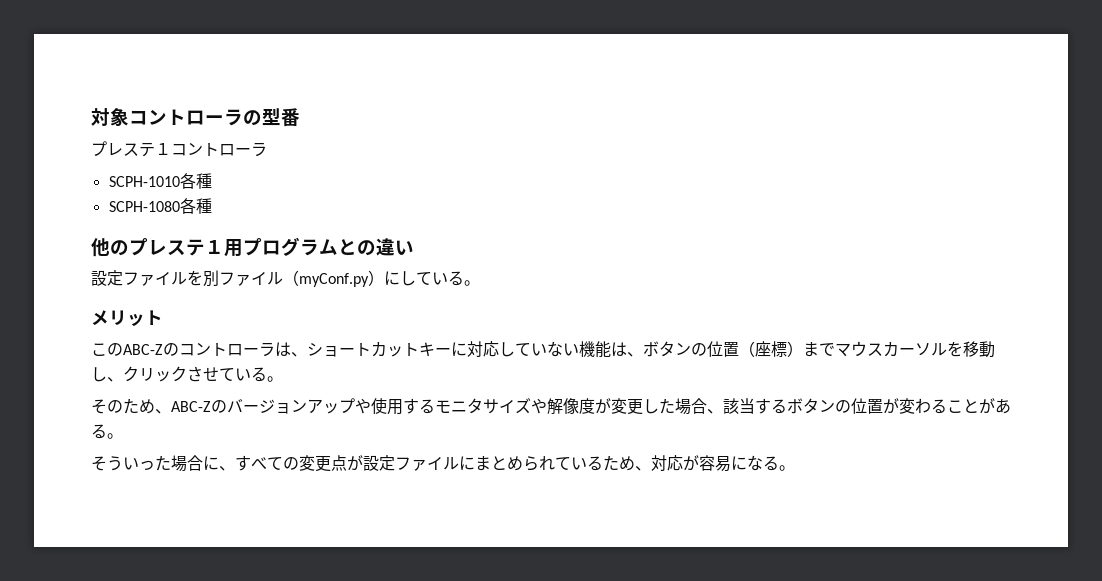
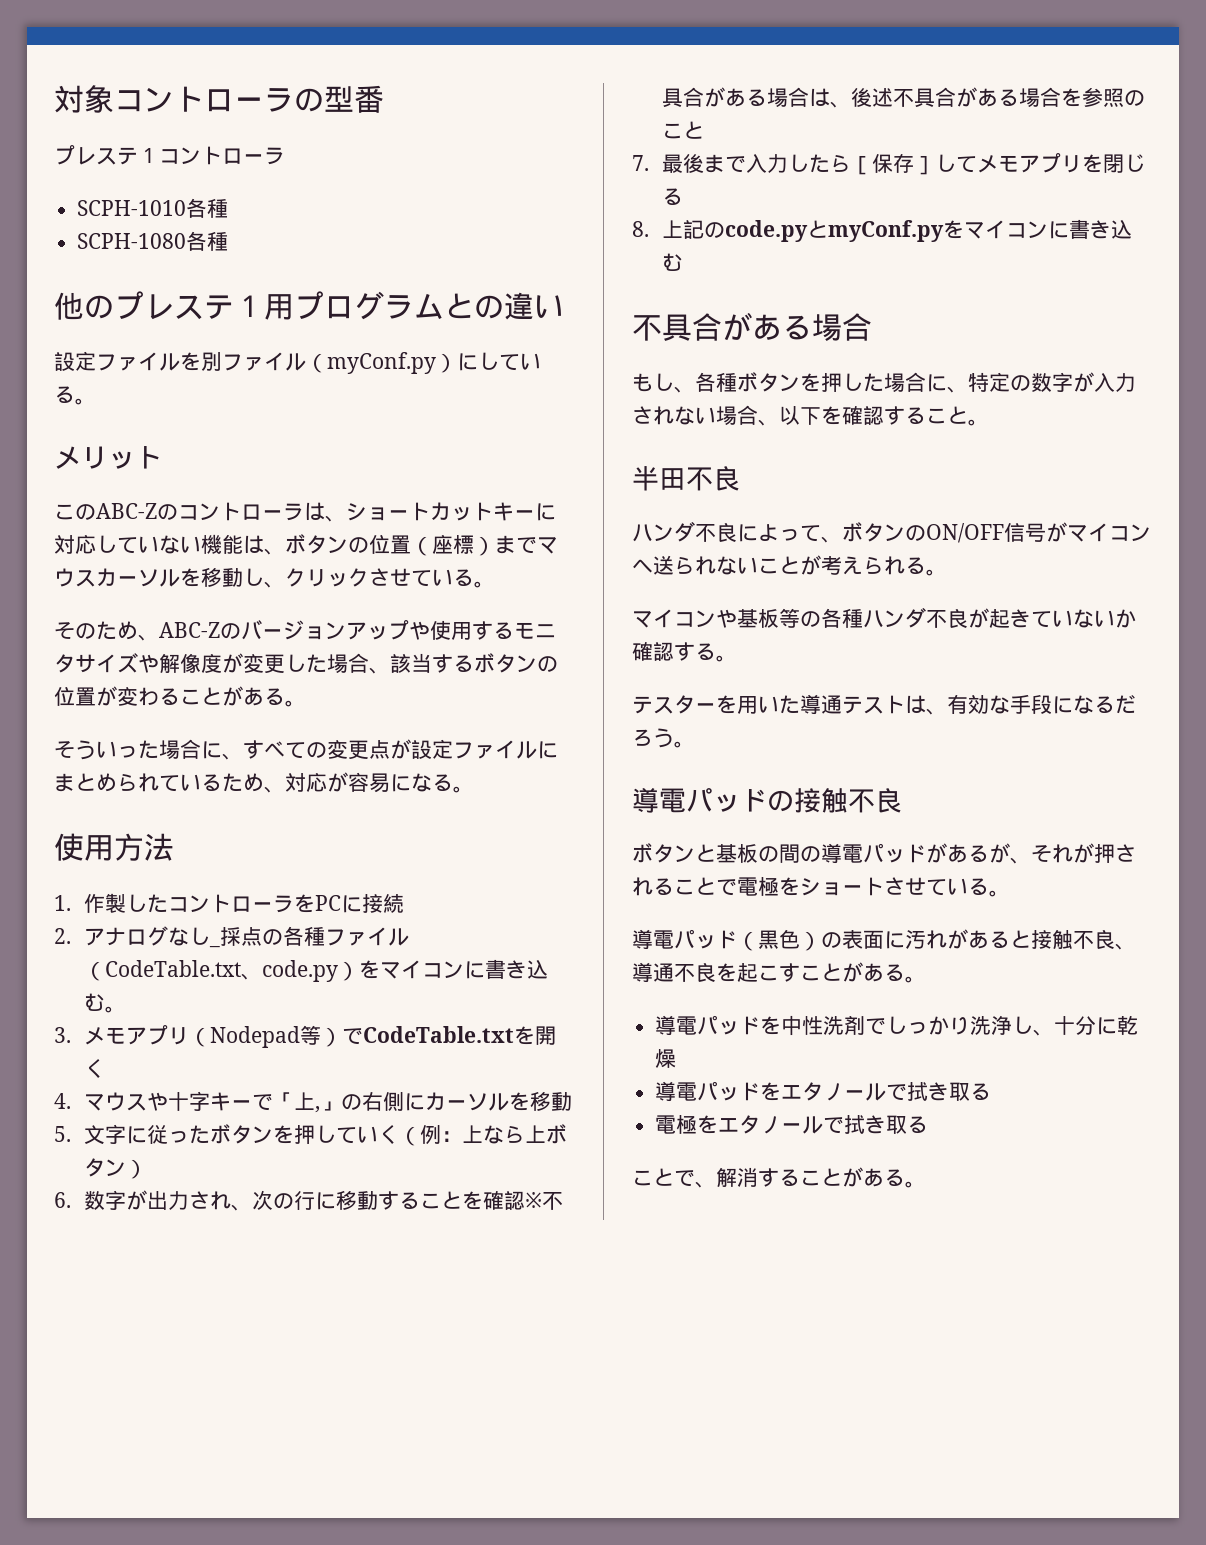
(795, 468) none -> [54,833,174,861] [54,893,405,913] [54,926,410,948] [84,959,549,982] [84,993,127,1013] [54,1025,557,1048] [84,1059,106,1078] [54,1091,573,1113] [54,1124,568,1146] [84,1158,148,1179] [54,1190,564,1211] [662,87,1146,108] [662,121,705,139] [632,153,1146,175] [662,188,684,205] [632,219,1133,242] [662,253,684,271] [632,312,872,341] [632,372,1136,393] [632,405,989,426] [632,466,740,491] [632,521,1151,543] [632,555,947,576] [632,607,1136,629] [632,642,737,662] [632,694,1136,715] [632,728,695,748] [632,787,902,813] [632,843,1136,864] [632,877,1010,897] [632,929,1136,951] [632,962,926,983] [655,1015,1139,1036] [655,1049,677,1068] [655,1081,992,1102] [655,1115,929,1134] [632,1167,926,1188] // 使用方法 // 1.作製したコントローラをPCに接続 // 2.アナログなし_採点の各種ファイル（CodeTable.txt、code.py）をマイコンに書き込む。 // 3.メモアプリ（Nodepad等）でCodeTable.txtを開く // 4.マウスや十字キーで「上,」の右側にカーソルを移動 // 5.文字に従ったボタンを押していく（例：上なら上ボタン） // 6.数字が出力され、次の行に移動することを確認※不具合がある場合は、後述不具合がある場合を参照のこと // 7.最後まで入力したら［保存］してメモアプリを閉じる // 8.上記のcode.pyとmyConf.pyをマイコンに書き込む // 不具合がある場合 // もし、各種ボタンを押した場合に、特定の数字が入力されない場合、以下を確認すること。 // 半田不良 // ハンダ不良によって、ボタンのON/OFF信号がマイコンへ送られないことが考えられる。 // マイコンや基板等の各種ハンダ不良が起きていないか確認する。 // テスターを用いた導通テストは、有効な手段になるだろう。 // 導電パッドの接触不良 // ボタンと基板の間の導電パッドがあるが、それが押されることで電極をショートさせている。 // 導電パッド（黒色）の表面に汚れがあると接触不良、導通不良を起こすことがある。 // 導電パッドを中性洗剤でしっかり洗浄し、十分に乾燥 // 導電パッドをエタノールで拭き取る // 電極をエタノールで拭き取る // ことで、解消することがある。

